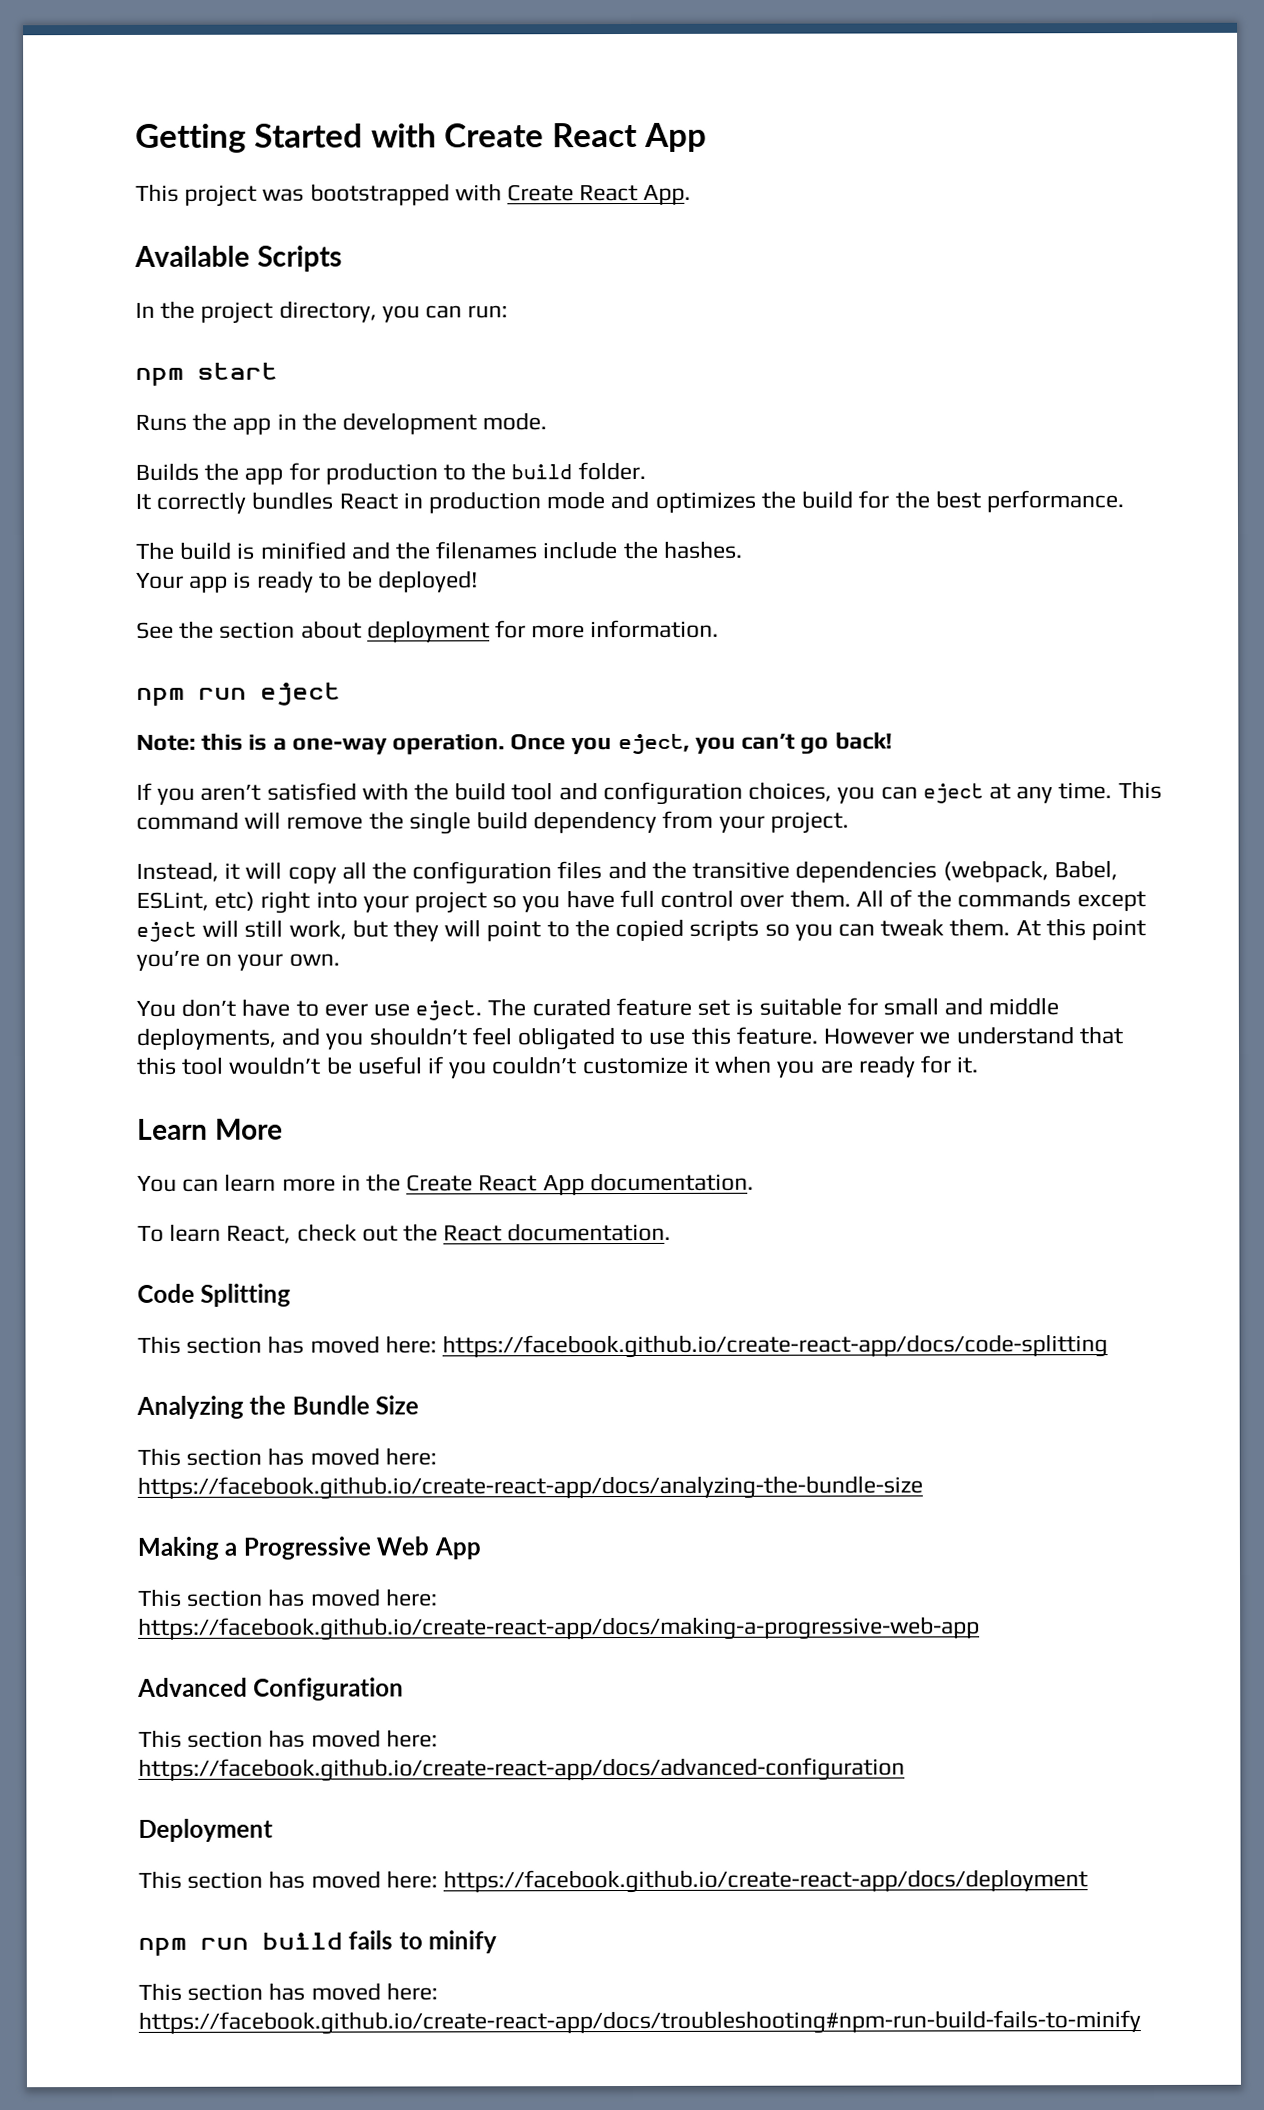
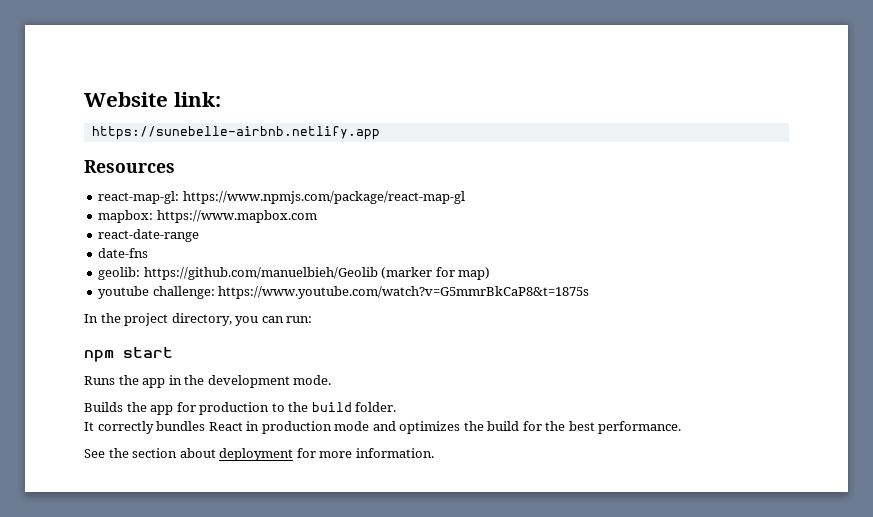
[135,122,707,153] [135,183,692,207] [134,245,342,272] Getting Started with Create React App // This project was bootstrapped with Create React App. // Available Scripts -> [84,92,221,107] [91,126,380,140] [84,160,175,173] [98,191,465,204] [98,210,317,223] [98,229,200,242] [98,248,149,258] [98,267,491,280] [98,286,590,299] Website link: // https://sunebelle-airbnb.netlify.app // Resources // react-map-gl: https://www.npmjs.com/package/react-map-gl // mapbox: https://www.mapbox.com // react-date-range // date-fns // geolib: https://github.com/manuelbieh/Geolib (marker for map) // youtube challenge: https://www.youtube.com/watch?v=G5mmrBkCaP8&t=1875s
[136,540,743,560] [136,570,479,593] // The build is minified and the filenames include the hashes. // Your app is ready to be deployed! -> (682, 427) none
[136,682,341,706] [136,731,893,755] [136,780,1162,806] [136,810,849,835] [136,860,1118,885] [136,889,1146,914] [136,918,1146,942] [136,950,340,971] [136,997,1060,1021] [136,1026,1123,1051] [137,1055,980,1079] [137,1118,283,1140] [137,1172,754,1196] [137,1222,672,1244] [137,1283,292,1307] [137,1334,1109,1359] [136,1395,420,1419] [137,1447,437,1466] [137,1475,923,1500] [137,1536,481,1560] [138,1588,438,1607] [138,1616,980,1641] [137,1677,405,1701] [138,1729,438,1748] [138,1757,905,1782] [138,1818,273,1842] [138,1869,1089,1894] [138,1930,498,1956] [138,1982,438,2001] [138,2010,1141,2035] // npm run eject // Note: this is a one-way operation. Once you eject, you can’t go back! // If you aren’t satisfied with the build tool and configuration choices, you can eject at any time. This command will remove the single build dependency from your project. // Instead, it will copy all the configuration files and the transitive dependencies (webpack, Babel, ESLint, etc) right into your project so you have full control over them. All of the commands except eject will still work, but they will point to the copied scripts so you can tweak them. At this point you’re on your own. // You don’t have to ever use eject. The curated feature set is suitable for small and middle deployments, and you shouldn’t feel obligated to use this feature. However we understand that this tool wouldn’t be useful if you couldn’t customize it when you are ready for it. // Learn More // You can learn more in the Create React App documentation. // To learn React, check out the React documentation. // Code Splitting // This section has moved here: https://facebook.github.io/create-react-app/docs/code-splitting // Analyzing the Bundle Size // This section has moved here: https://facebook.github.io/create-react-app/docs/analyzing-the-bundle-size // Making a Progressive Web App // This section has moved here: https://facebook.github.io/create-react-app/docs/making-a-progressive-web-app // Advanced Configuration // This section has moved here: https://facebook.github.io/create-react-app/docs/advanced-configuration // Deployment // This section has moved here: https://facebook.github.io/create-react-app/docs/deployment // npm run build fails to minify // This section has moved here: https://facebook.github.io/create-react-app/docs/troubleshooting#npm-run-build-fails-to-minify -> (434, 453) none

